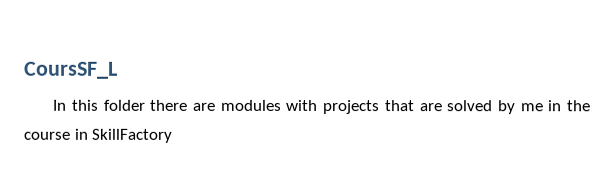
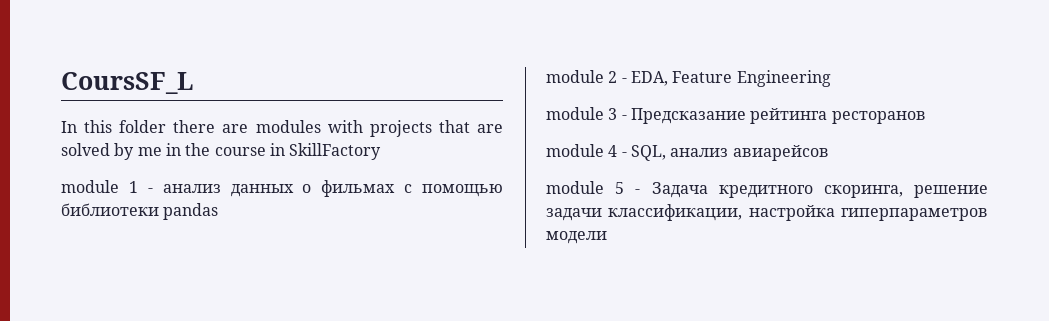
(173, 135) none -> [61,180,503,197] [61,203,219,220] [546,70,831,87] [546,107,926,124] [546,144,829,161] [546,181,988,198] [546,204,988,221] [546,231,607,244] // module 1 - анализ данных о фильмах с помощью библиотеки pandas // module 2 - EDA, Feature Engineering // module 3 - Предсказание рейтинга ресторанов // module 4 - SQL, анализ авиарейсов // module 5 - Задача кредитного скоринга, решение задачи классификации, настройка гиперпараметров модели

